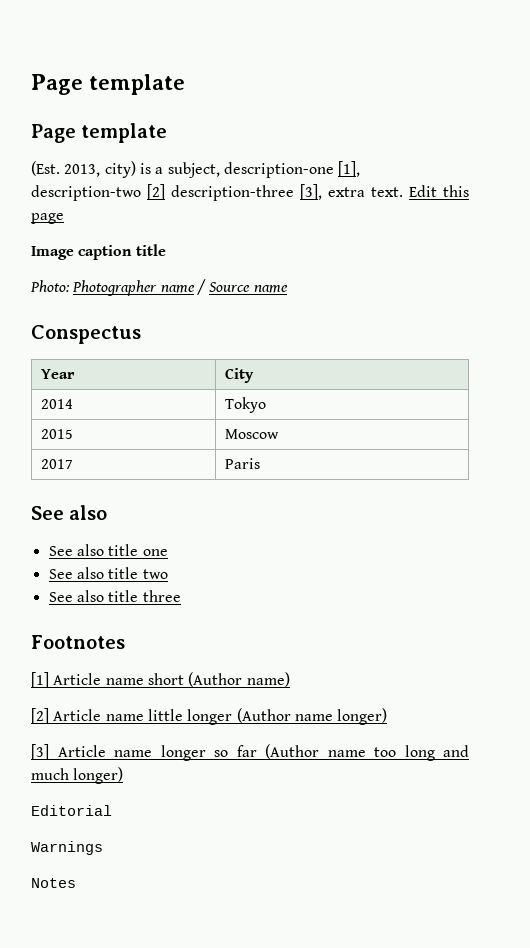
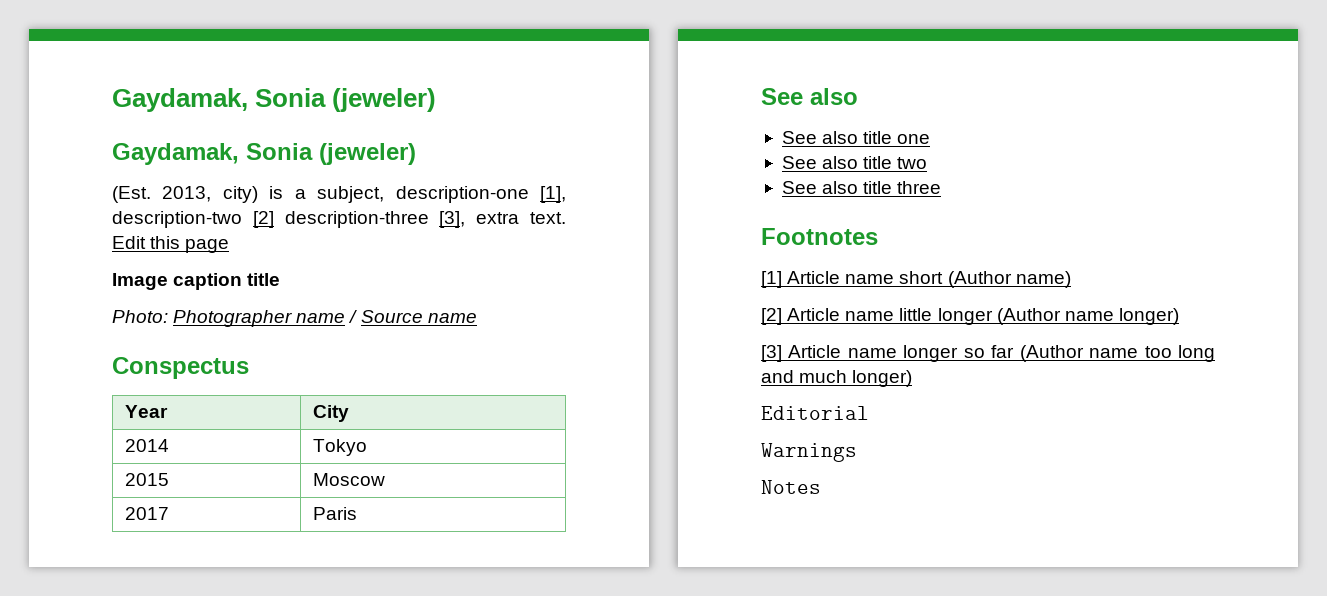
[31,74,186,95] [31,123,168,143] Page template // Page template -> [112,88,437,112] [112,143,416,165] Gaydamak, Sonia (jeweler) // Gaydamak, Sonia (jeweler)

